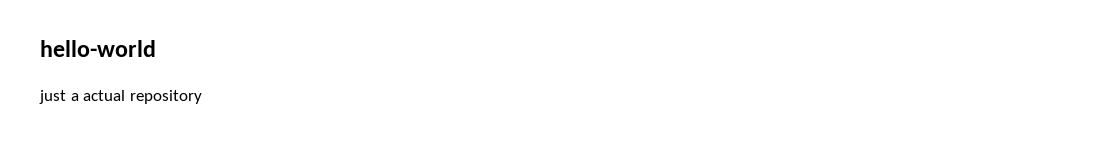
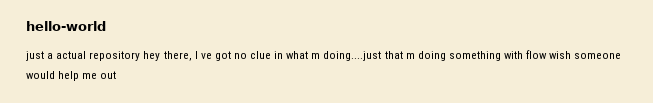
(202, 97) none -> [143,50,622,61] [26,71,117,81] hey there, I ve got no clue in what m doing....just that m doing something with flow wish someone would help me out

